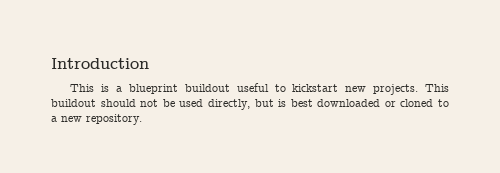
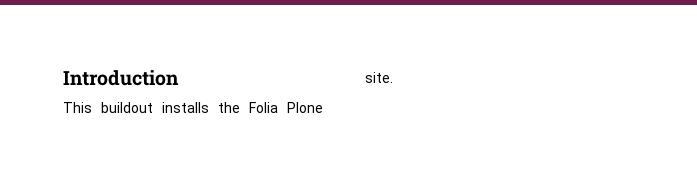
[101,83,449,95] [51,99,449,110] [51,114,142,125] is a blueprint buildout useful to kickstart new projects. This buildout should not be used directly, but is best downloaded or cloned to a new repository. -> [101,102,323,113] [365,72,393,83] buildout installs the Folia Plone site.

